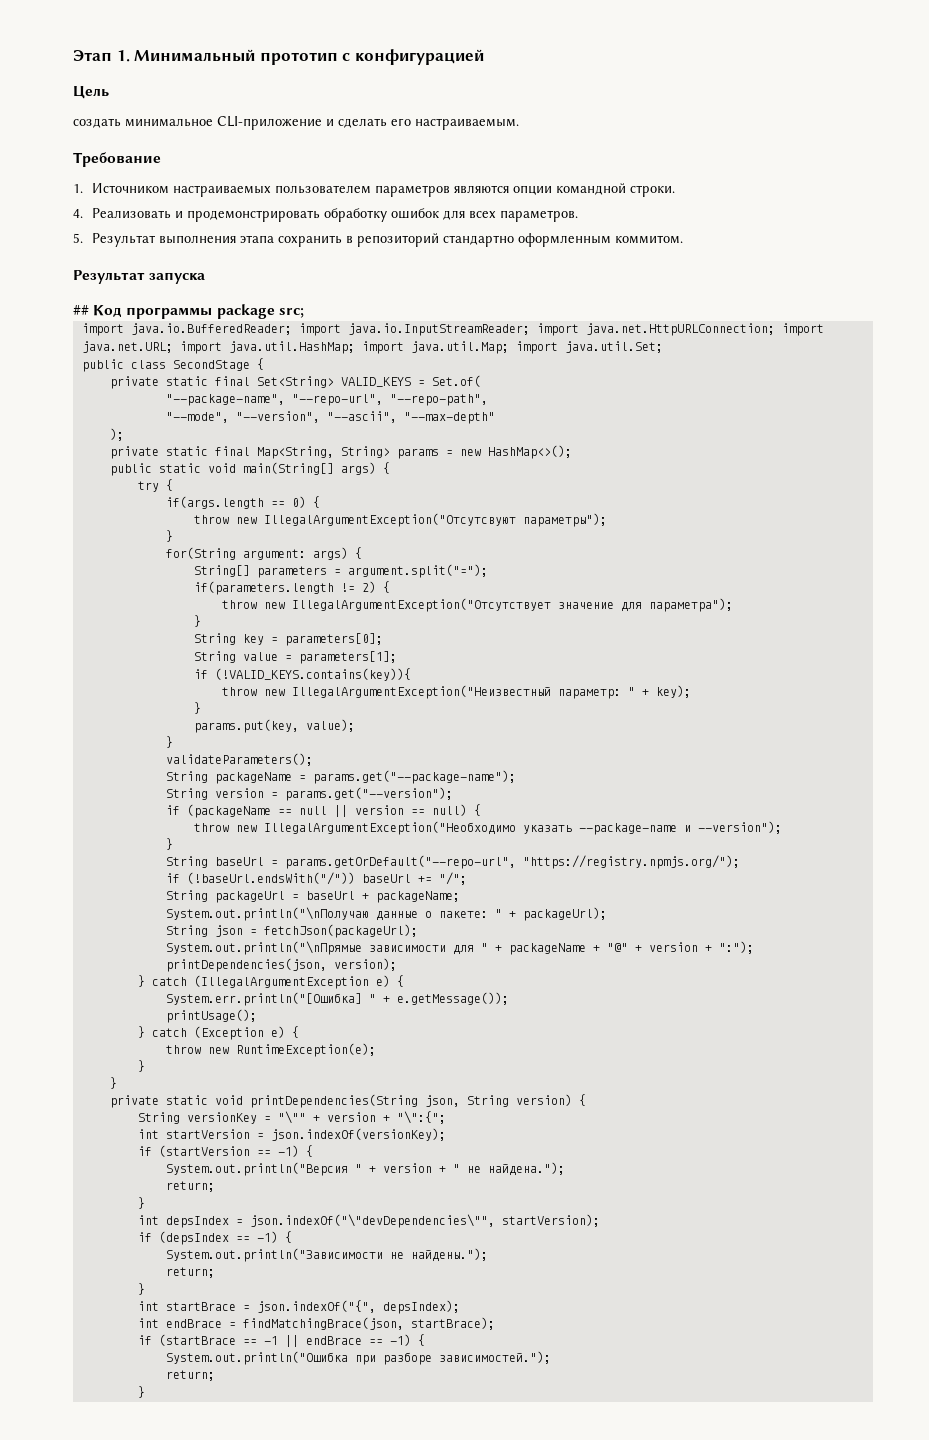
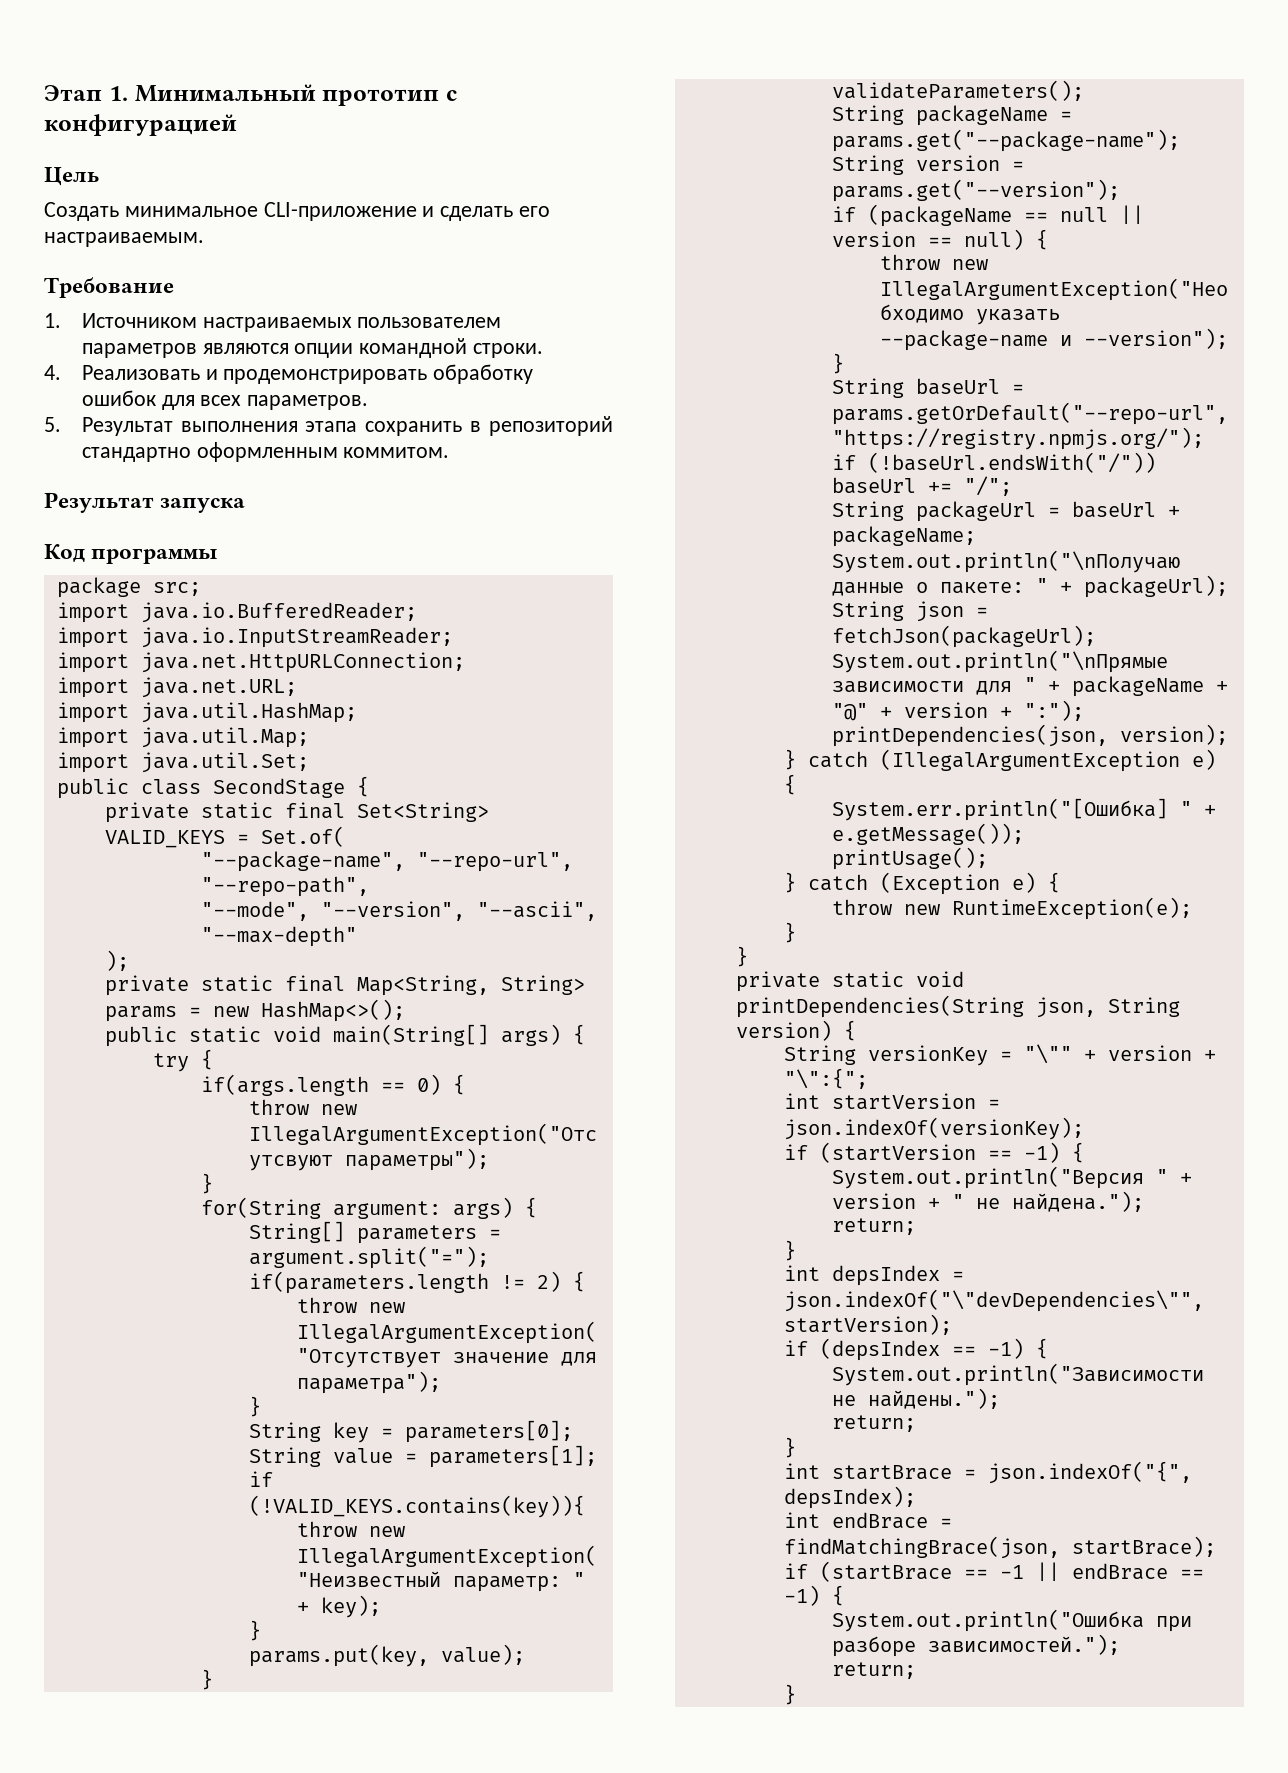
[73,118,121,128] создать -> [44,202,119,221] Создать
[73,305,89,315] ## -> (246, 505) none
(213, 313) none -> (218, 556) //
(292, 329) none -> (417, 612) //
(530, 329) none -> (453, 637) //
(775, 329) none -> (465, 662) //
(173, 347) none -> (297, 687) //
(355, 347) none -> (357, 712) //
(509, 347) none -> (309, 737) //

